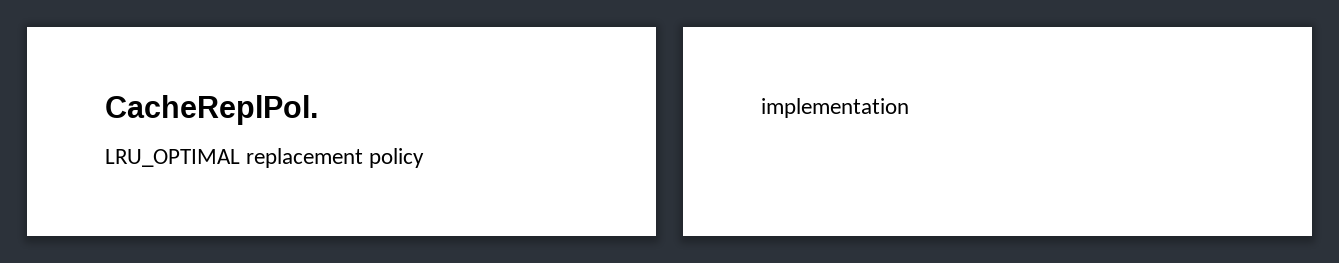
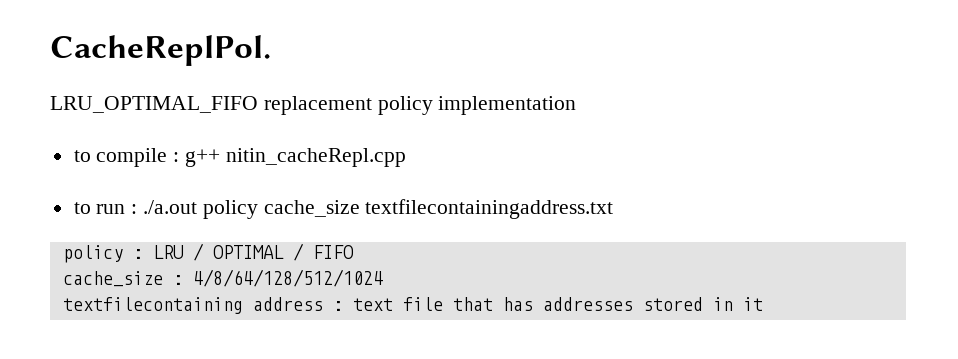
[105,149,240,167] LRU_OPTIMAL -> [50,96,258,113] LRU_OPTIMAL_FIFO
(909, 108) none -> [73,148,406,167] [73,199,614,219] [62,243,354,263] [62,269,383,287] [62,297,763,314] // to compile : g++ nitin_cacheRepl.cpp // to run : ./a.out policy cache_size textfilecontainingaddress.txt // policy : LRU / OPTIMAL / FIFO // cache_size : 4/8/64/128/512/1024 // textfilecontaining address : text file that has addresses stored in it

